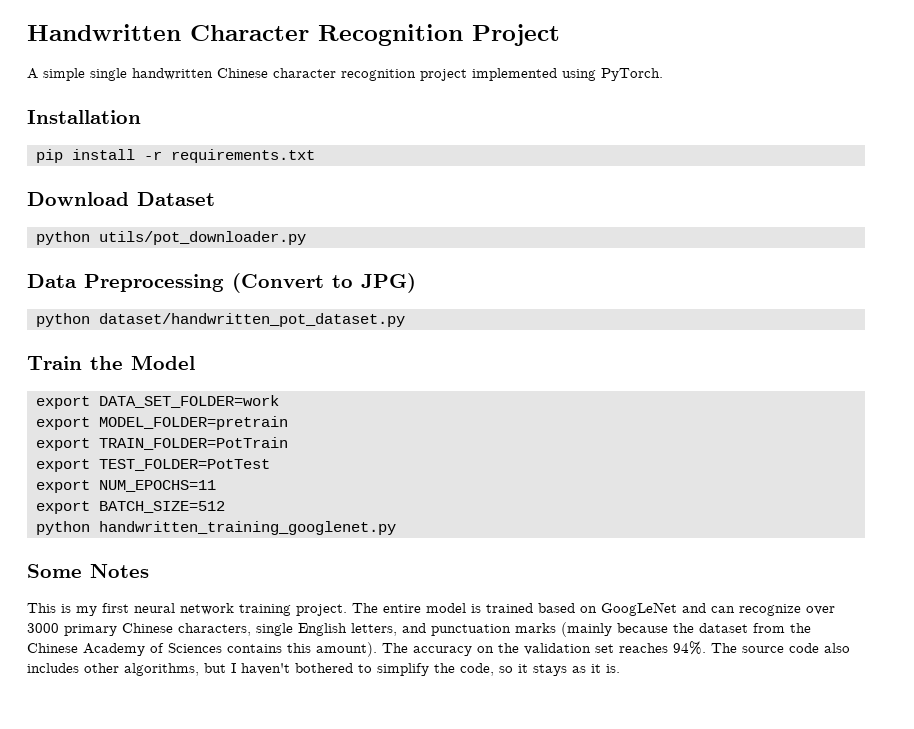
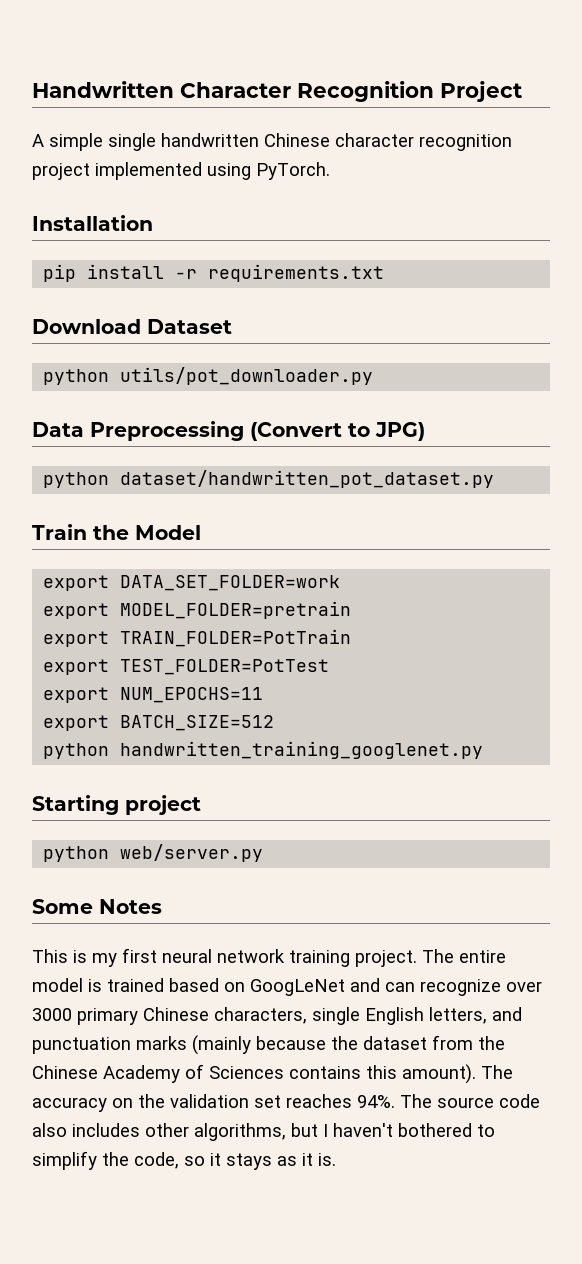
(396, 528) none -> [32,795,201,815] [43,844,264,862] // Starting project // python web/server.py

